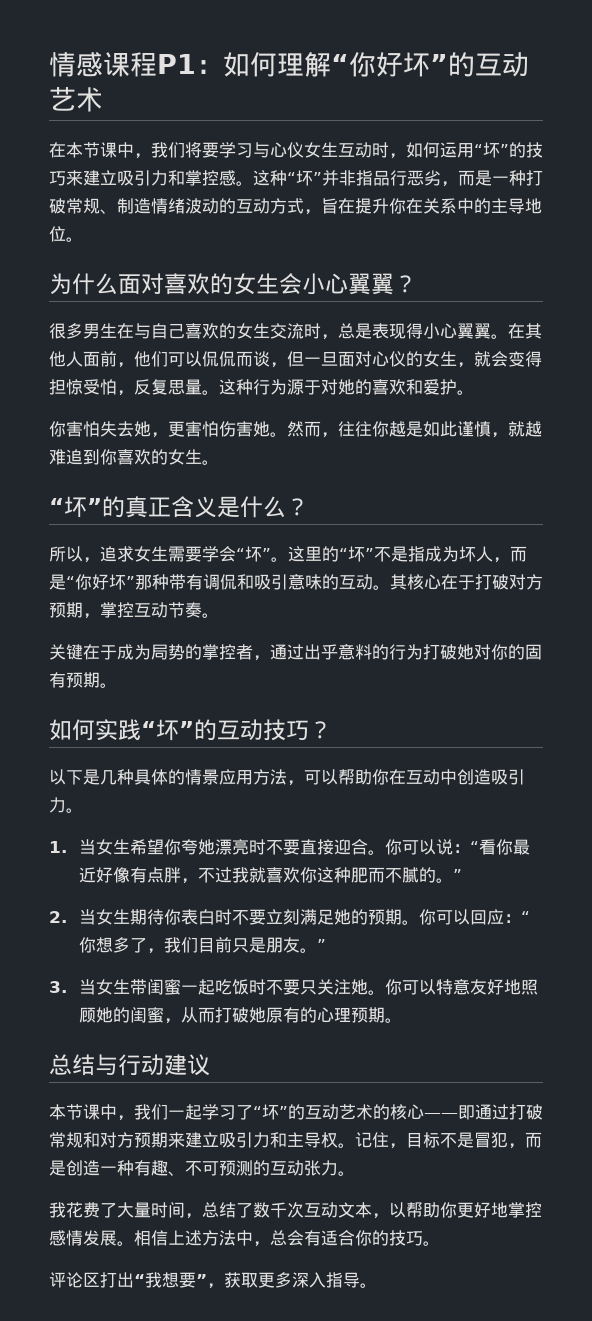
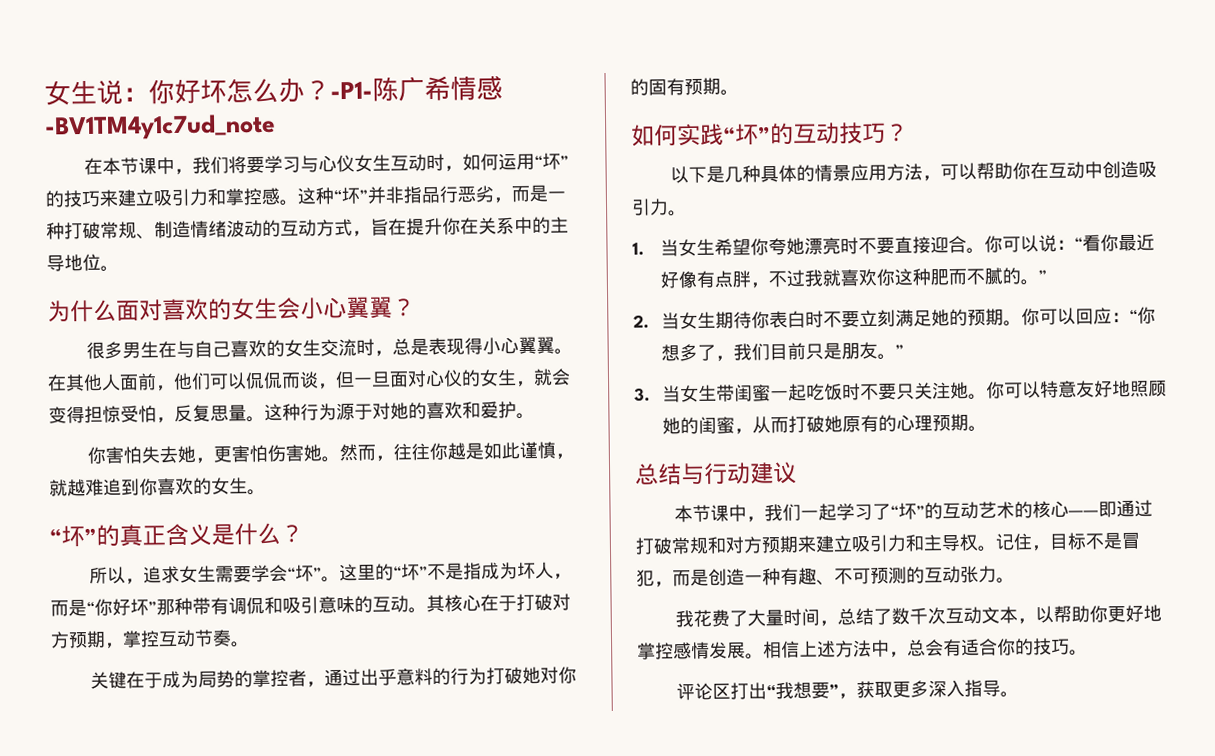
[49,51,529,77] [49,87,103,112] 情感课程P1：如何理解“你好坏”的互动艺术 -> [44,75,503,106] [44,113,276,141] 女生说：你好坏怎么办？-P1-陈广希情感-BV1TM4y1c7ud_note

